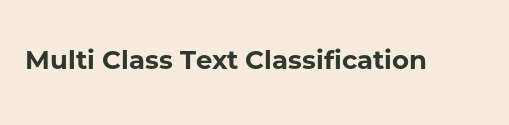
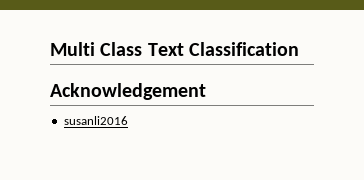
(428, 58) none -> [50,83,206,100] [63,116,128,125] // Acknowledgement // susanli2016

